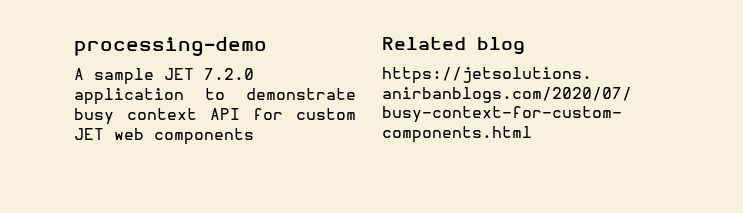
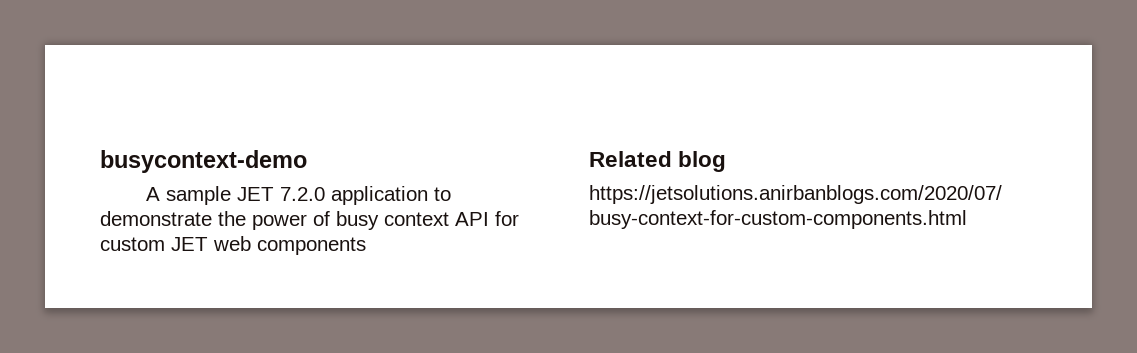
[74,37,267,56] processing-demo -> [100,150,307,173] busycontext-demo
(356, 94) none -> [218,211,330,230] the power of

